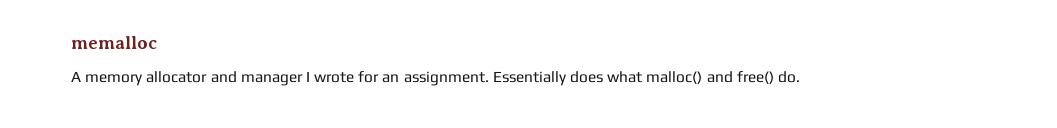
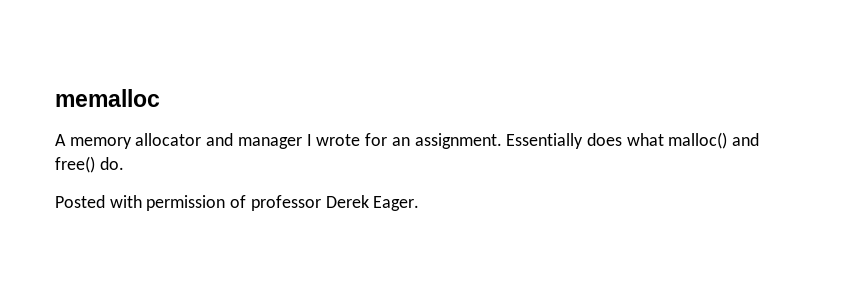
(800, 77) none -> [55,195,420,211] // Posted with permission of professor Derek Eager.

